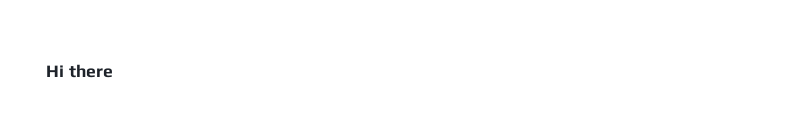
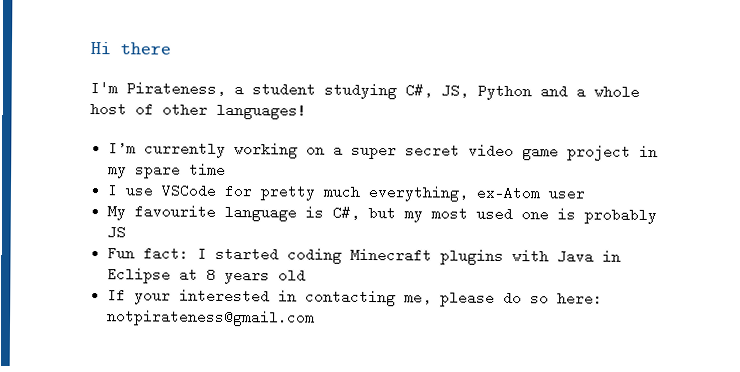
(113, 71) none -> [90,80,640,101] [90,102,307,120] [108,141,659,161] [108,162,227,179] [107,183,587,202] [107,204,658,225] [107,225,127,240] [107,246,622,265] [107,267,307,285] [107,288,604,307] [106,309,316,327] // I'm Pirateness, a student studying C#, JS, Python and a whole host of other languages! // I’m currently working on a super secret video game project in my spare time // I use VSCode for pretty much everything, ex-Atom user // My favourite language is C#, but my most used one is probably JS // Fun fact: I started coding Minecraft plugins with Java in Eclipse at 8 years old // If your interested in contacting me, please do so here: notpirateness@gmail.com

